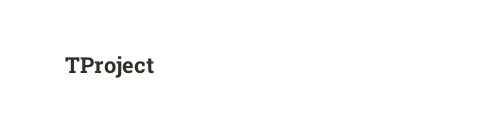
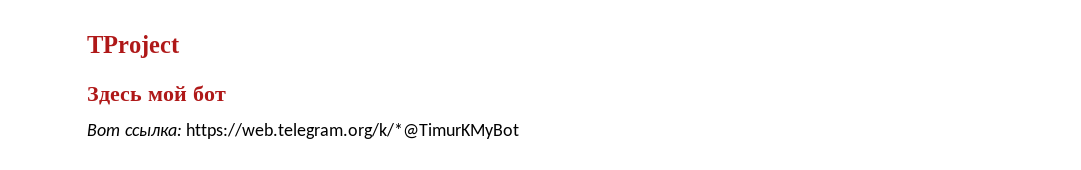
(154, 67) none -> [87,85,226,105] [87,123,520,139] // Здесь мой бот // Вот ссылка: https://web.telegram.org/k/*@TimurKMyBot

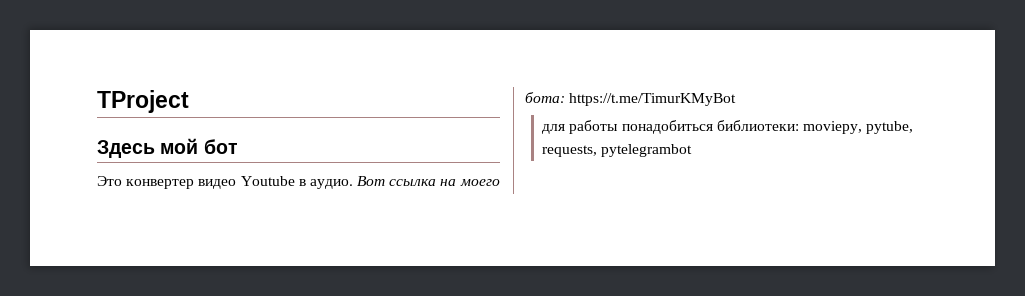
[87,123,520,139] Вот ссылка: https://web.telegram.org/k/*@TimurKMyBot -> [97,176,500,189] [525,92,737,106] [542,120,914,134] [542,144,693,157] Это конвертер видео Youtube в аудио. Вот ссылка на моего бота: https://t.me/TimurKMyBot // для работы понадобиться библиотеки: moviepy, pytube, requests, pytelegrambot

